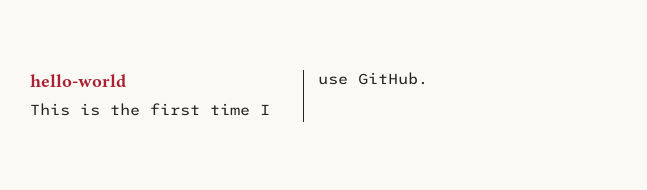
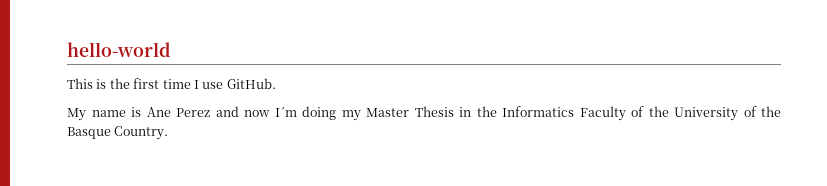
(428, 78) none -> [67,106,781,121] [67,126,169,140] // My name is Ane Perez and now I´m doing my Master Thesis in the Informatics Faculty of the University of the Basque Country.

